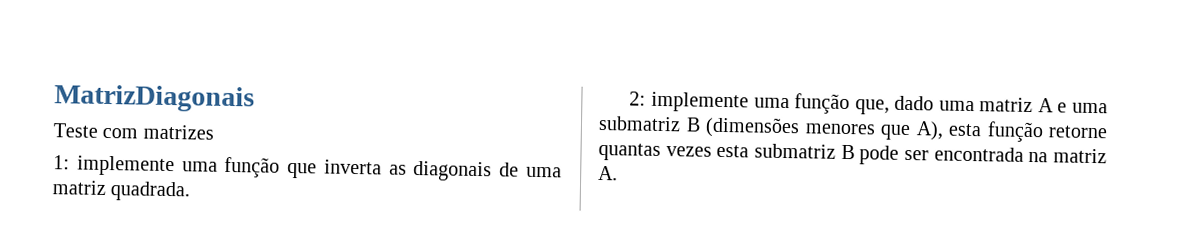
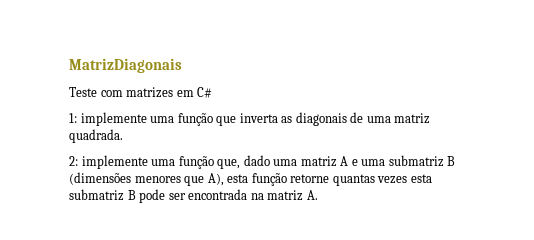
(214, 132) none -> [176,87,213,98] em C#

